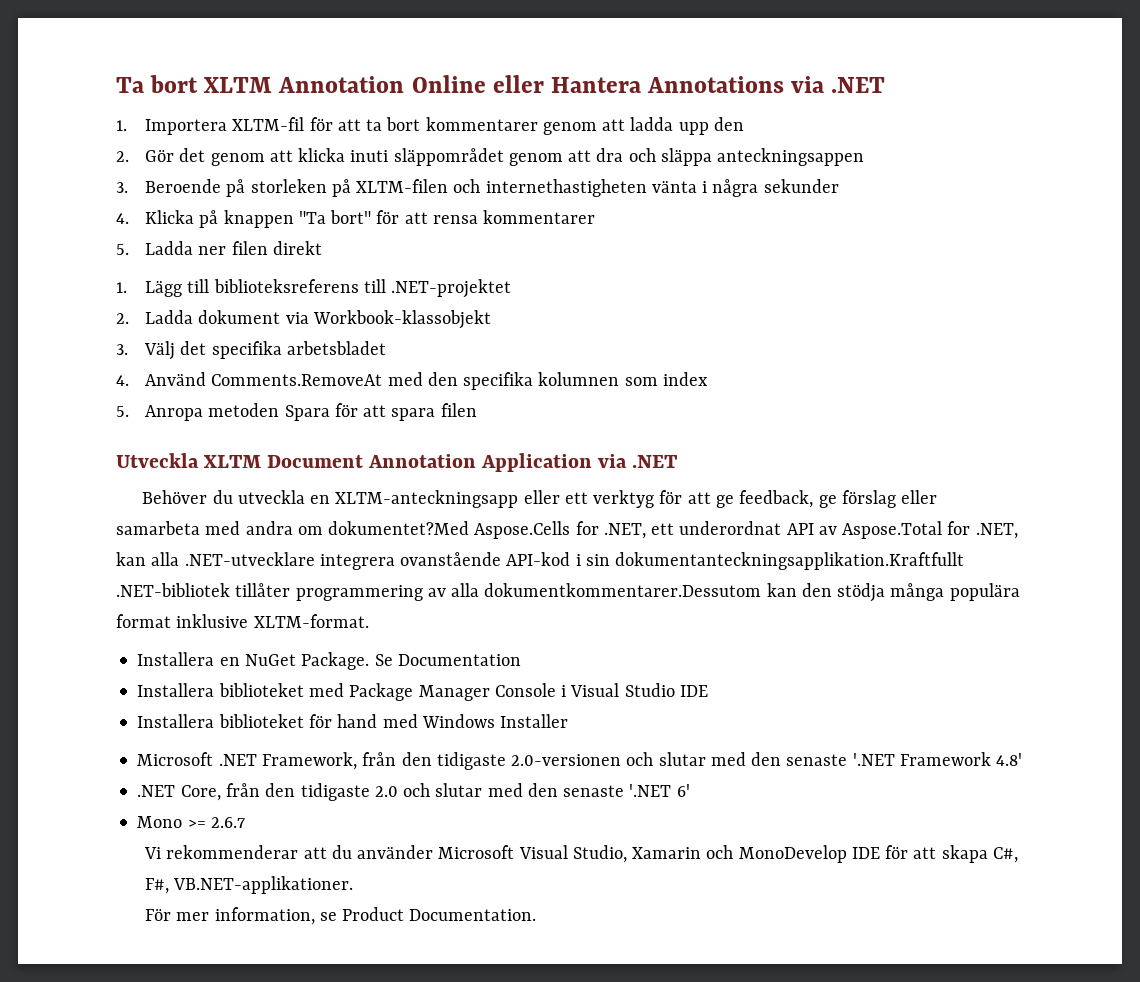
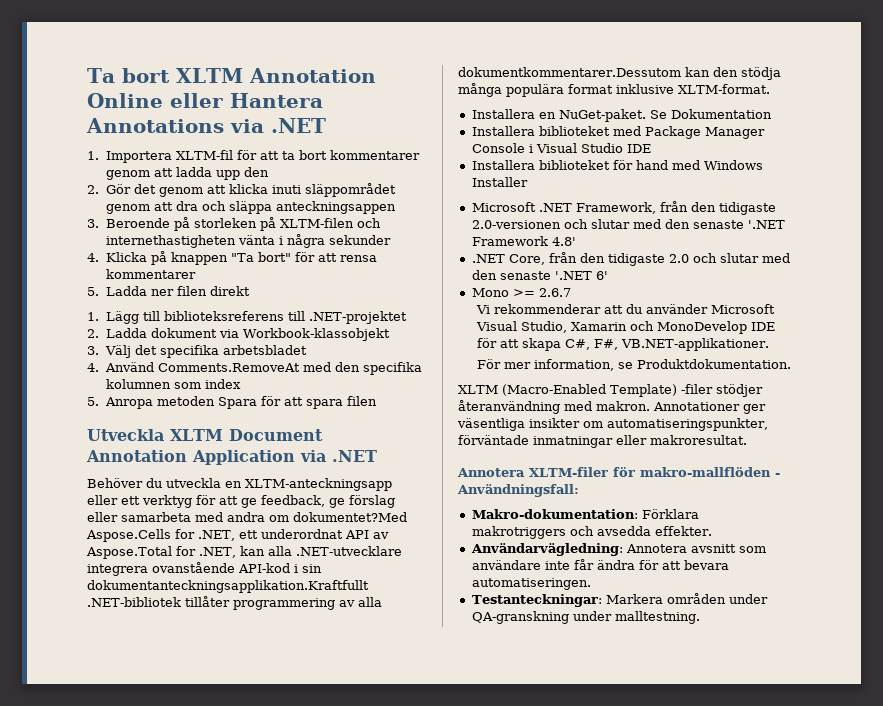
[244,652,521,670] NuGet Package. Se Documentation -> [558,109,772,122] NuGet-paket. Se Dokumentation
[342,907,537,921] Product Documentation. -> [637,359,792,369] [458,384,763,397] [458,400,766,414] [457,418,768,431] [458,435,747,448] [457,467,780,477] [457,484,579,497] [471,509,699,519] [471,526,712,539] [470,543,766,556] [471,559,729,570] [471,578,591,590] [471,593,768,607] [471,611,700,624] Produktdokumentation. // XLTM (Macro-Enabled Template) -filer stödjer återanvändning med makron. Annotationer ger väsentliga insikter om automatiseringspunkter, förväntade inmatningar eller makroresultat. // Annotera XLTM-filer för makro-mallflöden - Användningsfall: // Makro-dokumentation: Förklara makrotriggers och avsedda effekter. // Användarvägledning: Annotera avsnitt som användare inte får ändra för att bevara automatiseringen. // Testanteckningar: Markera områden under QA-granskning under malltestning.

